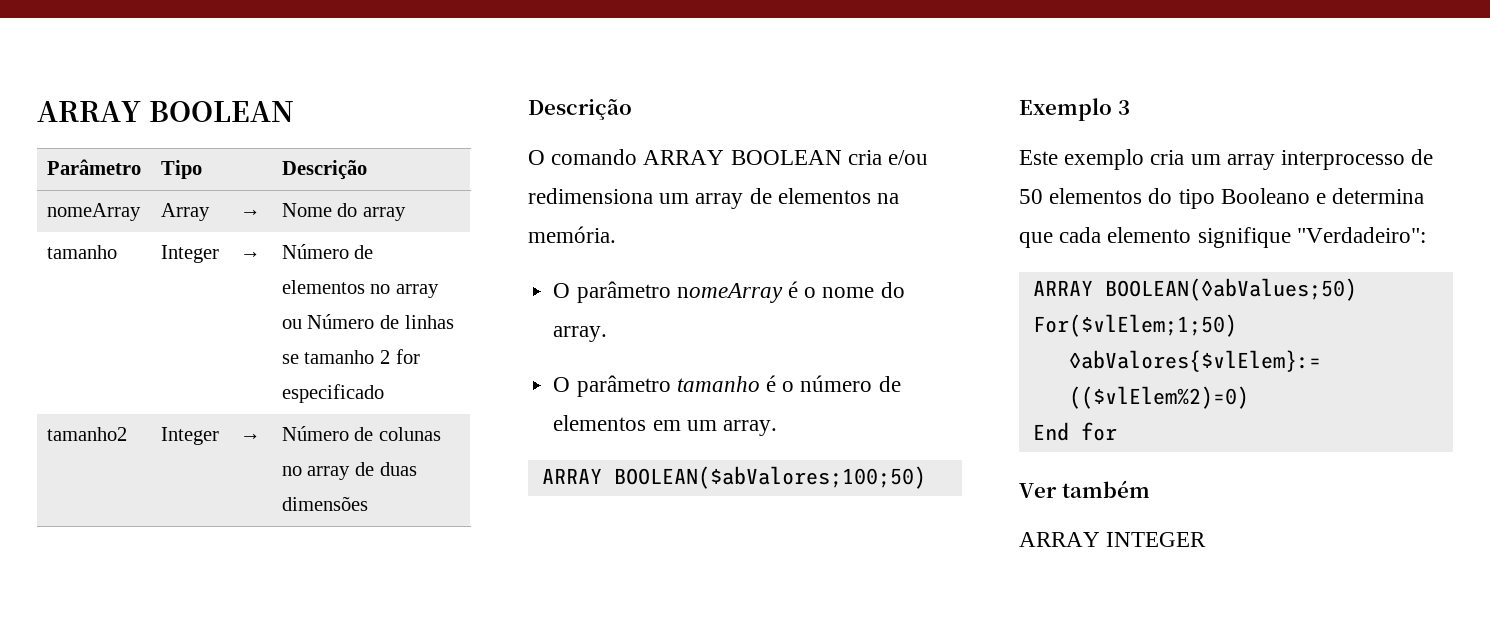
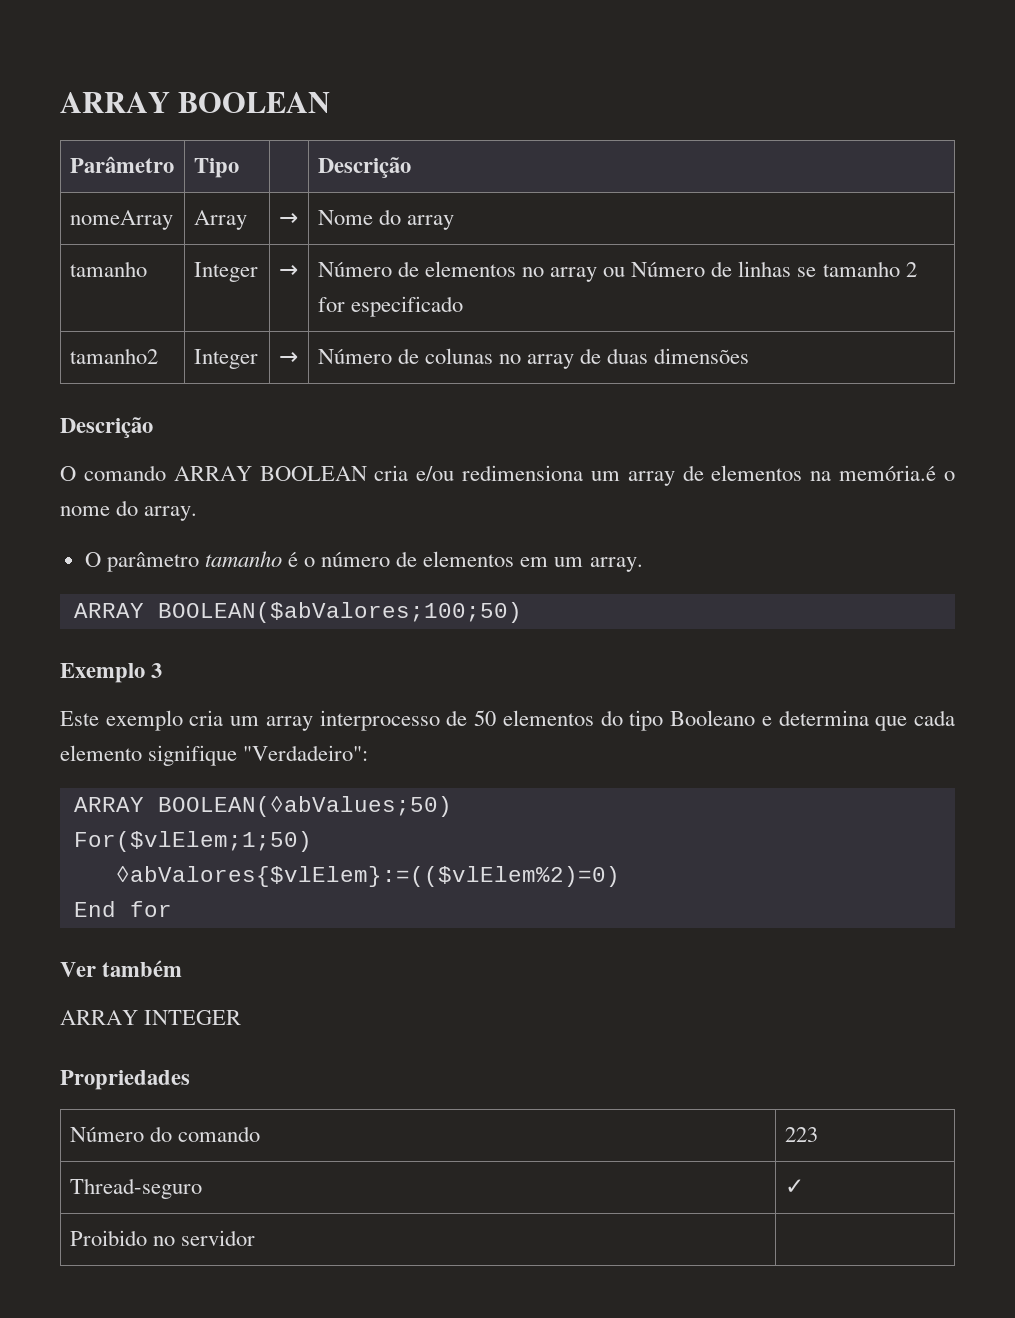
[528,226,616,243] [553,281,798,303] memória. // O parâmetro nomeArray é -> [839,465,937,481] memória.é
(1207, 539) none -> [60,1070,190,1090] [69,1126,260,1142] [784,1127,818,1142] [69,1178,202,1199] [784,1179,804,1194] [69,1230,255,1246] // Propriedades // Número do comando | 223 // Thread-seguro | ✓ // Proibido no servidor |

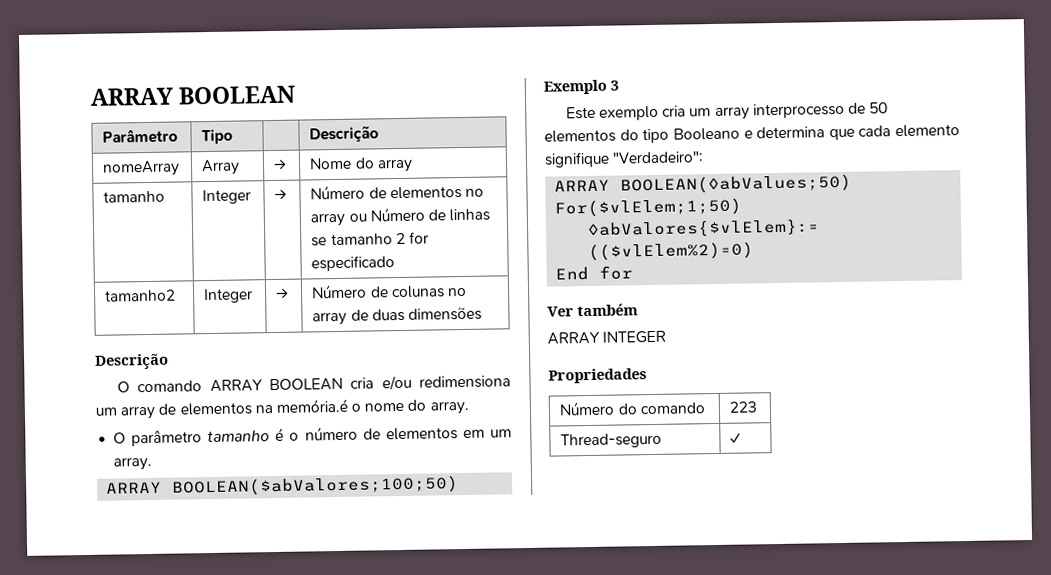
[69,1230,255,1246] // Proibido no servidor | -> (742, 438) none

